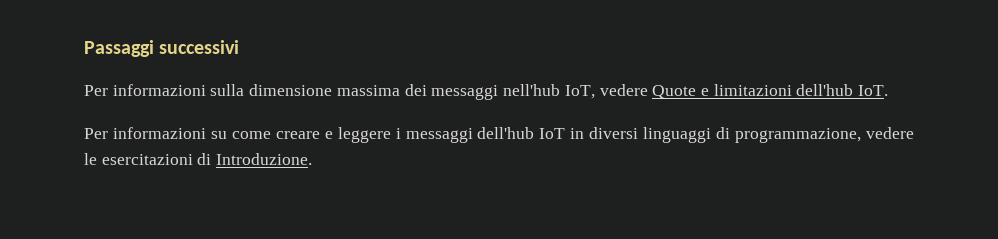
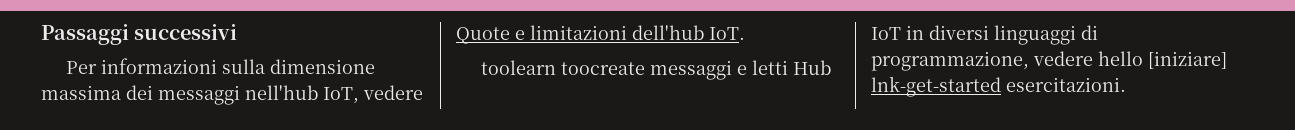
[84,127,535,143] Per informazioni su come creare e leggere i messaggi dell'hub -> [481,60,832,80] toolearn toocreate messaggi e letti Hub
[84,153,313,165] le esercitazioni di Introduzione. -> [1098,51,1227,69] [871,76,1126,97] hello [iniziare] lnk-get-started esercitazioni.

